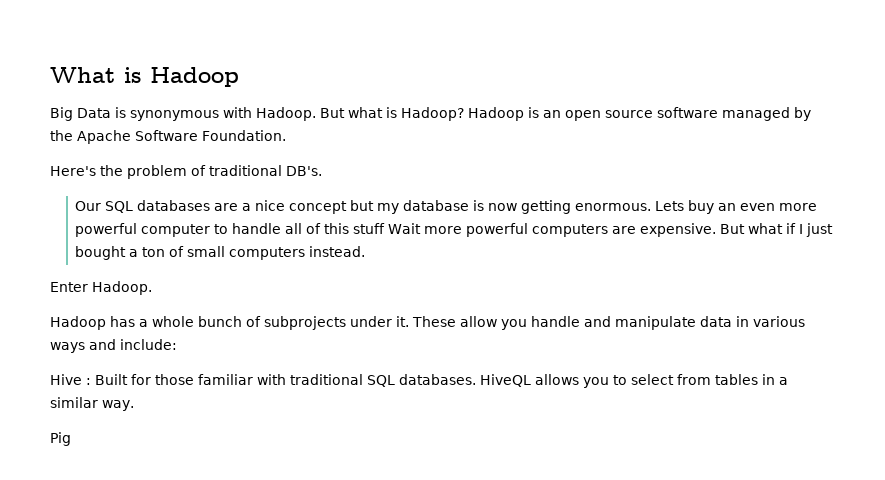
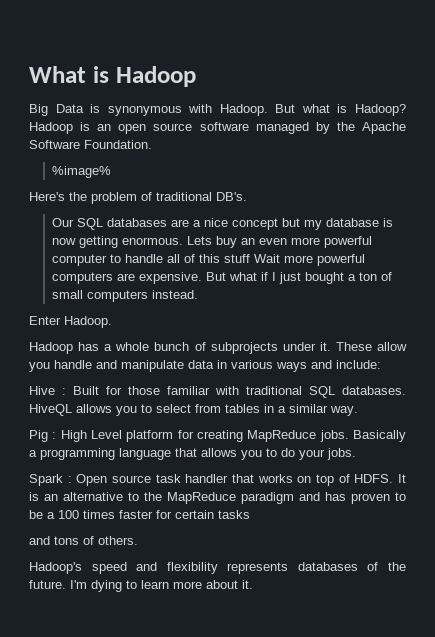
(286, 135) none -> [52,166,112,178] // %image%
(71, 439) none -> [52,430,406,442] [29,448,356,460] [29,474,407,486] [29,492,406,504] [29,510,250,519] [29,536,138,545] [29,562,406,574] [29,580,253,592] : High Level platform for creating MapReduce jobs. Basically a programming language that allows you to do your jobs. // Spark : Open source task handler that works on top of HDFS. It is an alternative to the MapReduce paradigm and has proven to be a 100 times faster for certain tasks // and tons of others. // Hadoop's speed and flexibility represents databases of the future. I'm dying to learn more about it.

